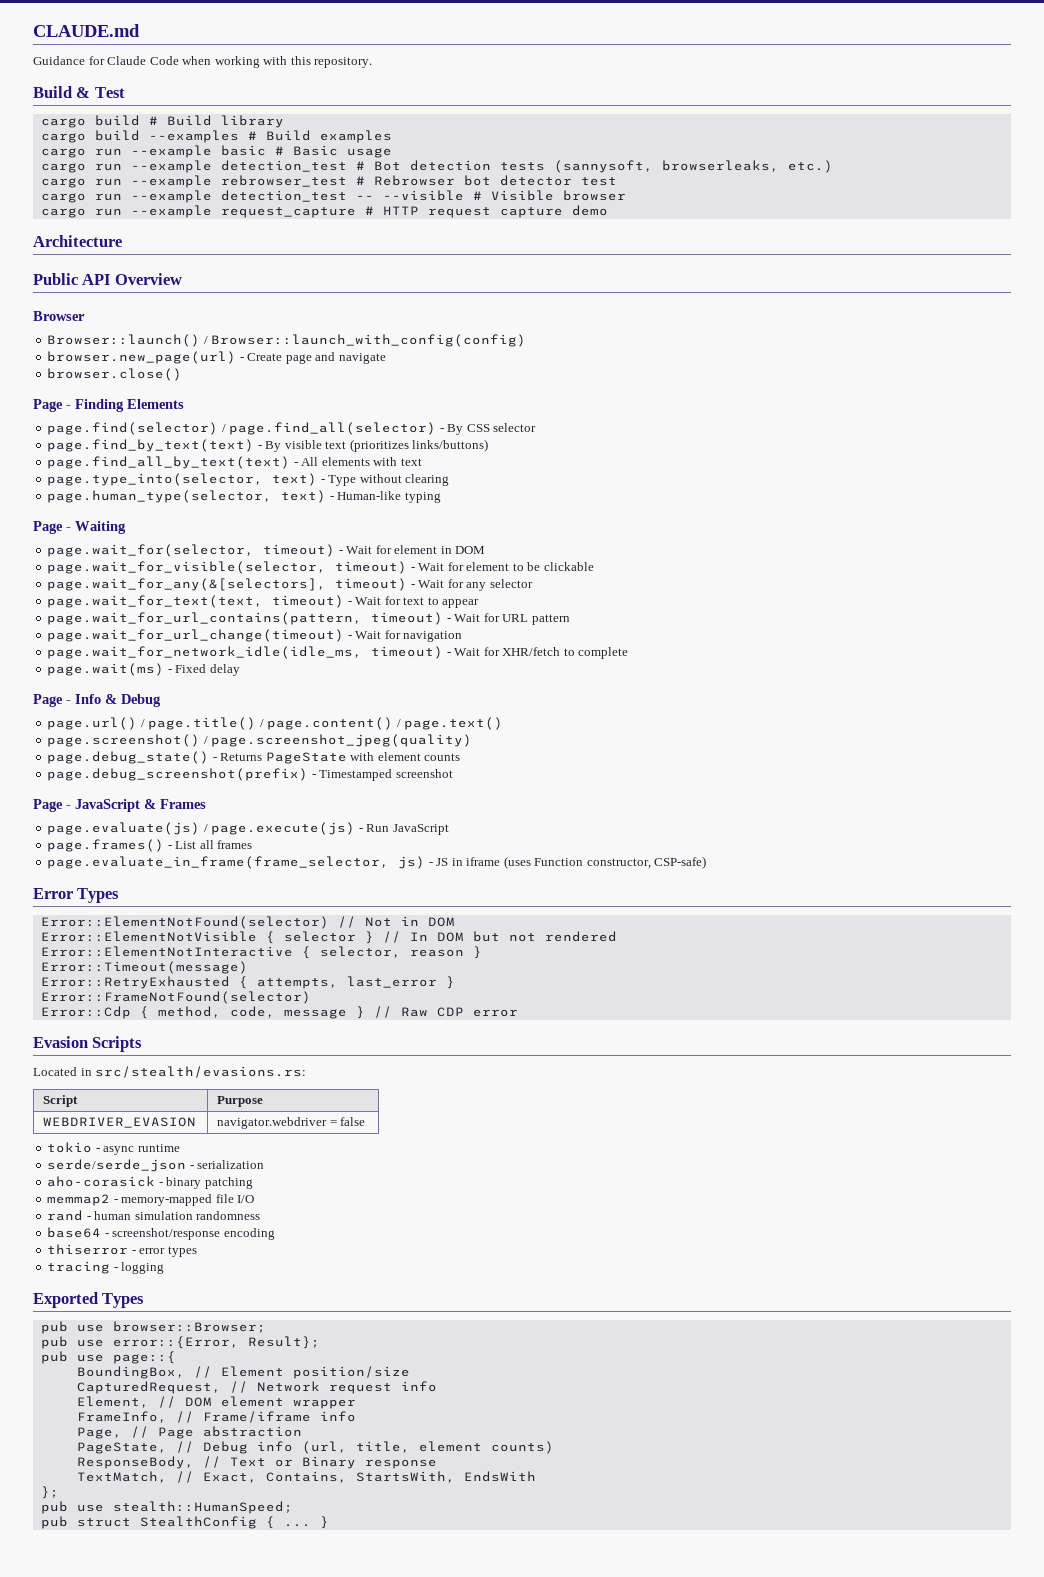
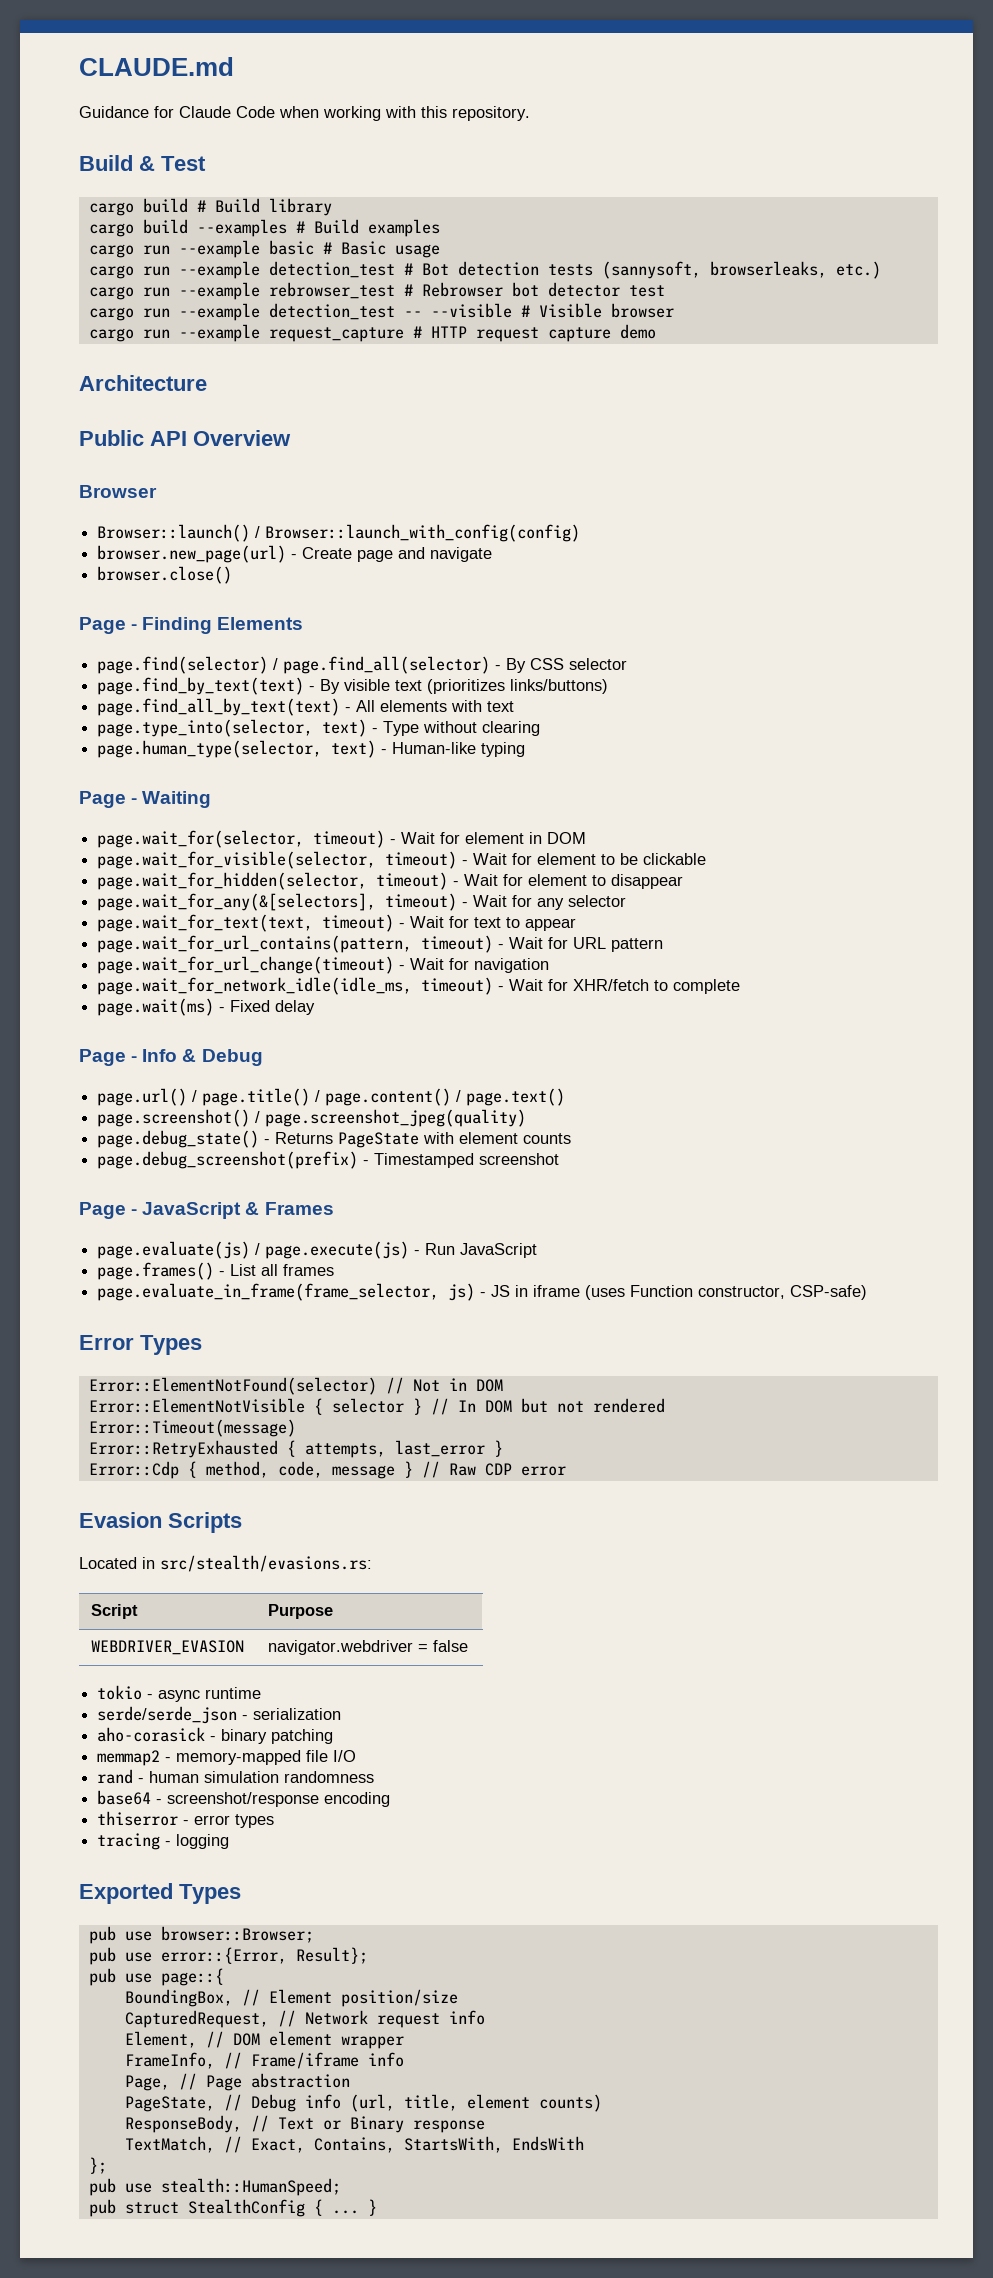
(594, 566) none -> [97,872,684,890] // page.wait_for_hidden(selector, timeout) - Wait for element to disappear
[40,946,482,959] // Error::ElementNotInteractive { selector, reason } -> (665, 1405) none
[40,991,311,1004] // Error::FrameNotFound(selector) -> (503, 1448) none

